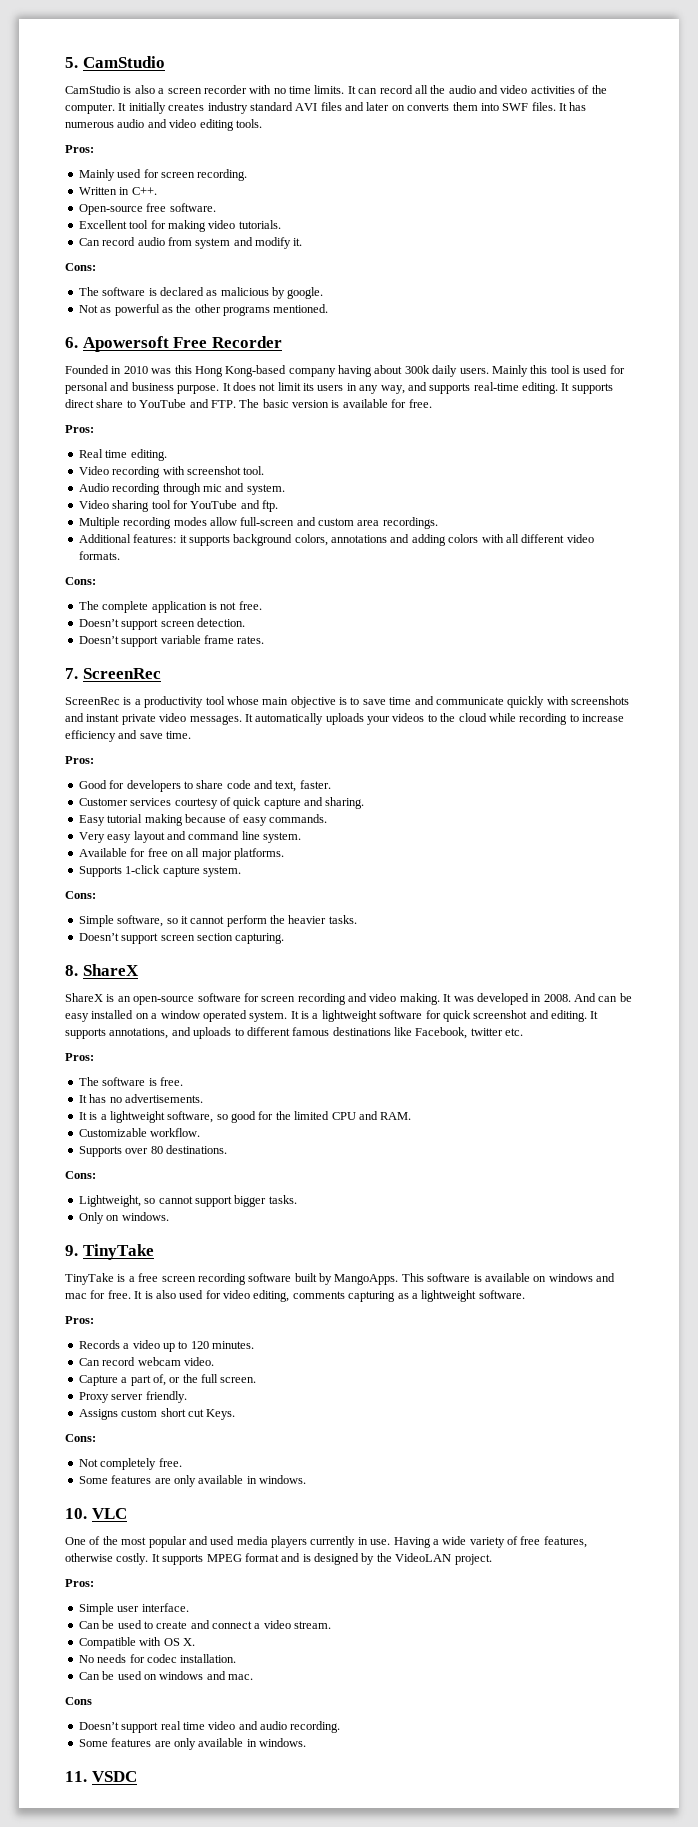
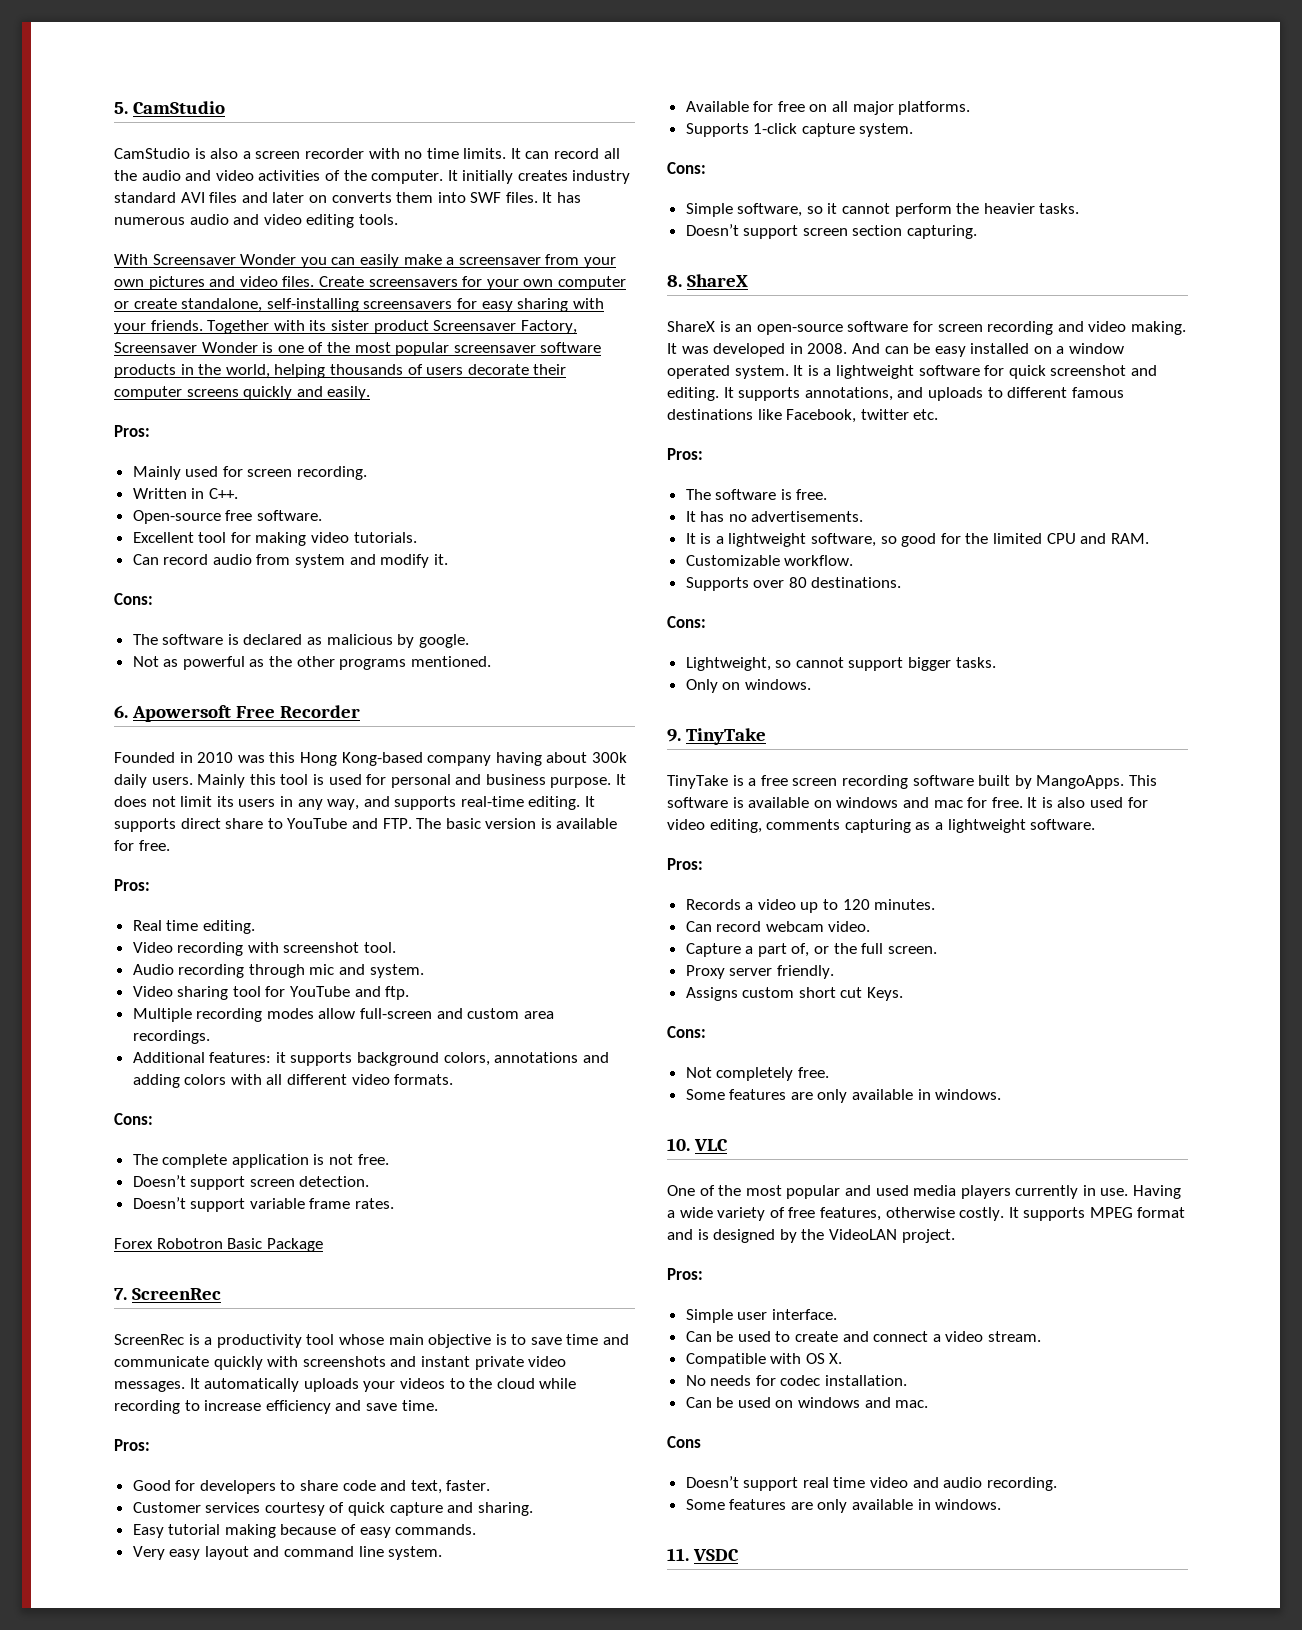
(262, 123) none -> [114,254,616,268] [114,276,626,290] [114,298,604,312] [114,320,577,334] [114,342,602,356] [114,364,567,378] [114,386,371,400] // With Screensaver Wonder you can easily make a screensaver from your own pictures and video files. Create screensavers for your own computer or create standalone, self-installing screensavers for easy sharing with your friends. Together with its sister product Screensaver Factory, Screensaver Wonder is one of the most popular screensaver software products in the world, helping thousands of users decorate their computer screens quickly and easily.
(265, 640) none -> [114,1238,323,1252] // Forex Robotron Basic Package

